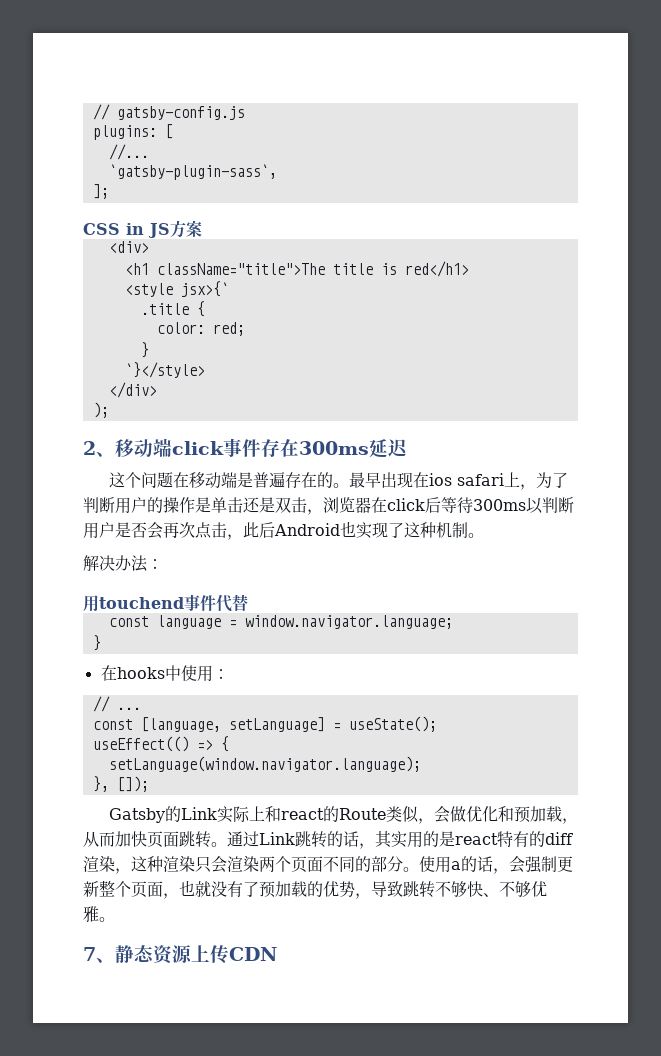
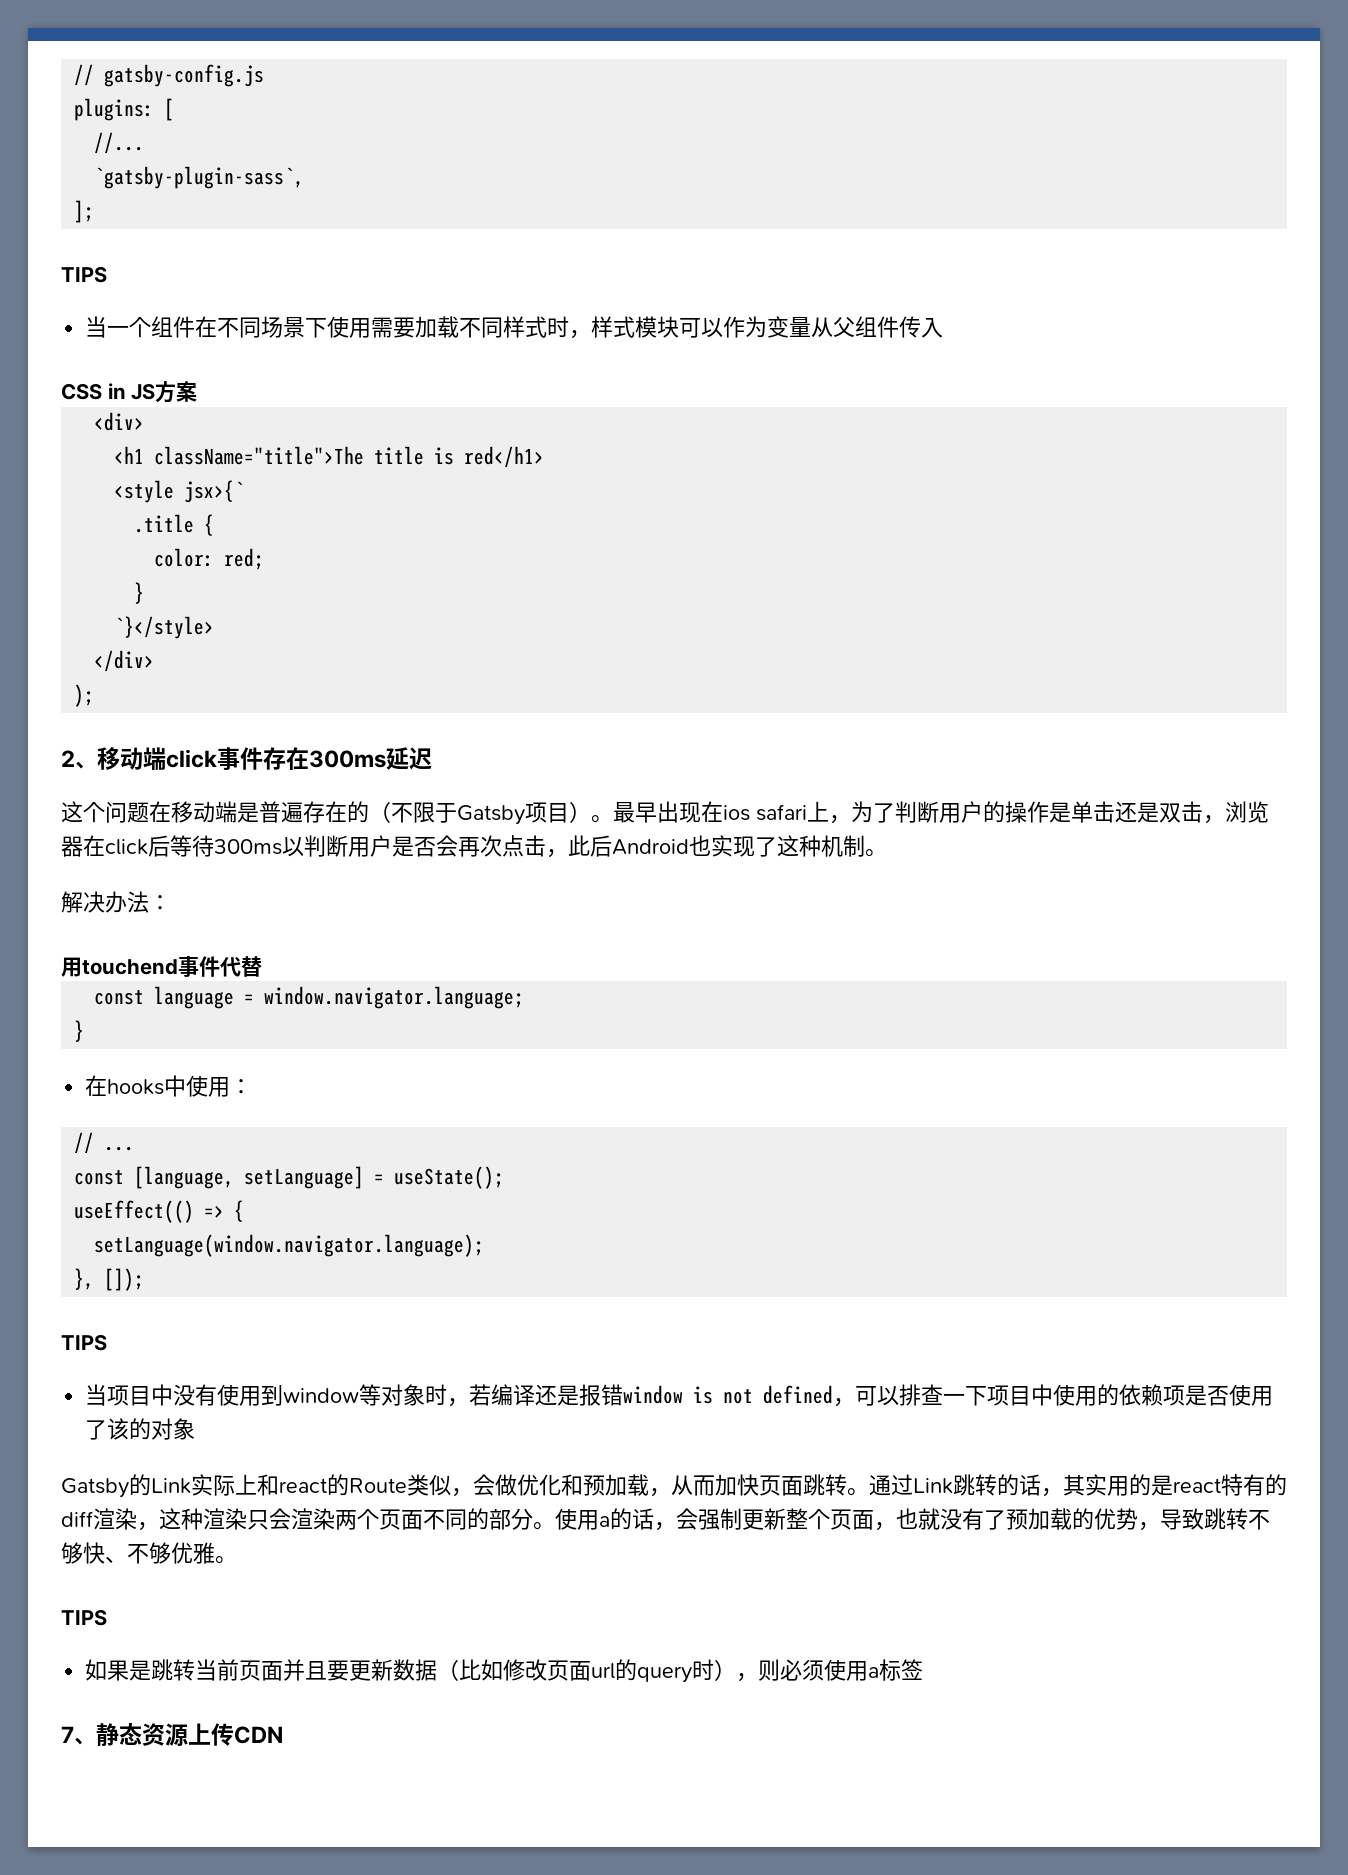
(109, 191) none -> [61,266,107,283] [85,316,944,339] // TIPS // 当一个组件在不同场景下使用需要加载不同样式时，样式模块可以作为变量从父组件传入
(333, 480) none -> [369,802,591,825] （不限于Gatsby项目）
(149, 784) none -> [61,1334,107,1351] [85,1384,1274,1407] [85,1418,196,1440] // TIPS // 当项目中没有使用到window等对象时，若编译还是报错window is not defined，可以排查一下项目中使用的依赖项是否使用了该的对象
(115, 919) none -> [61,1609,107,1626] [85,1659,924,1683] // TIPS // 如果是跳转当前页面并且要更新数据（比如修改页面url的query时），则必须使用a标签

